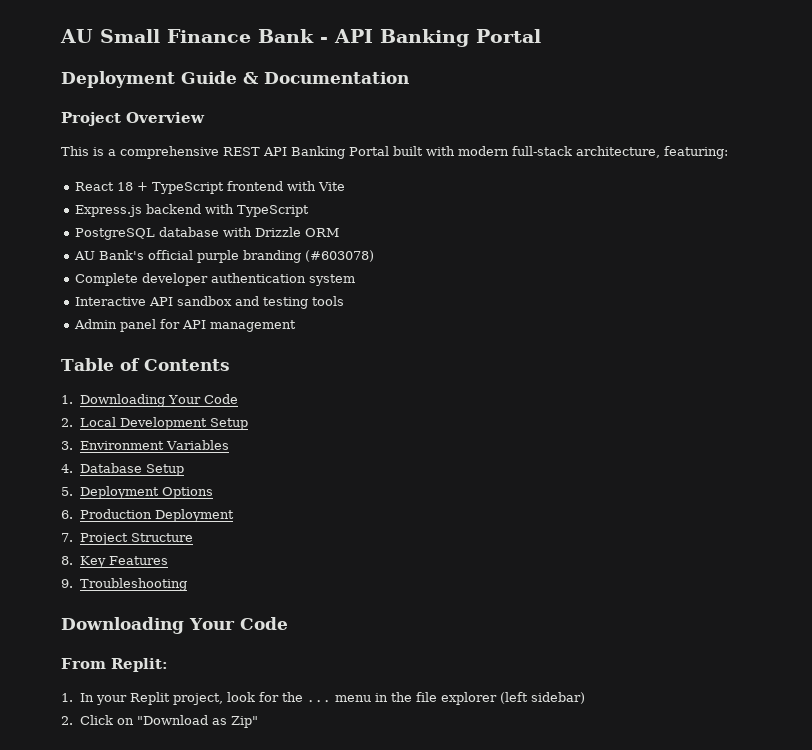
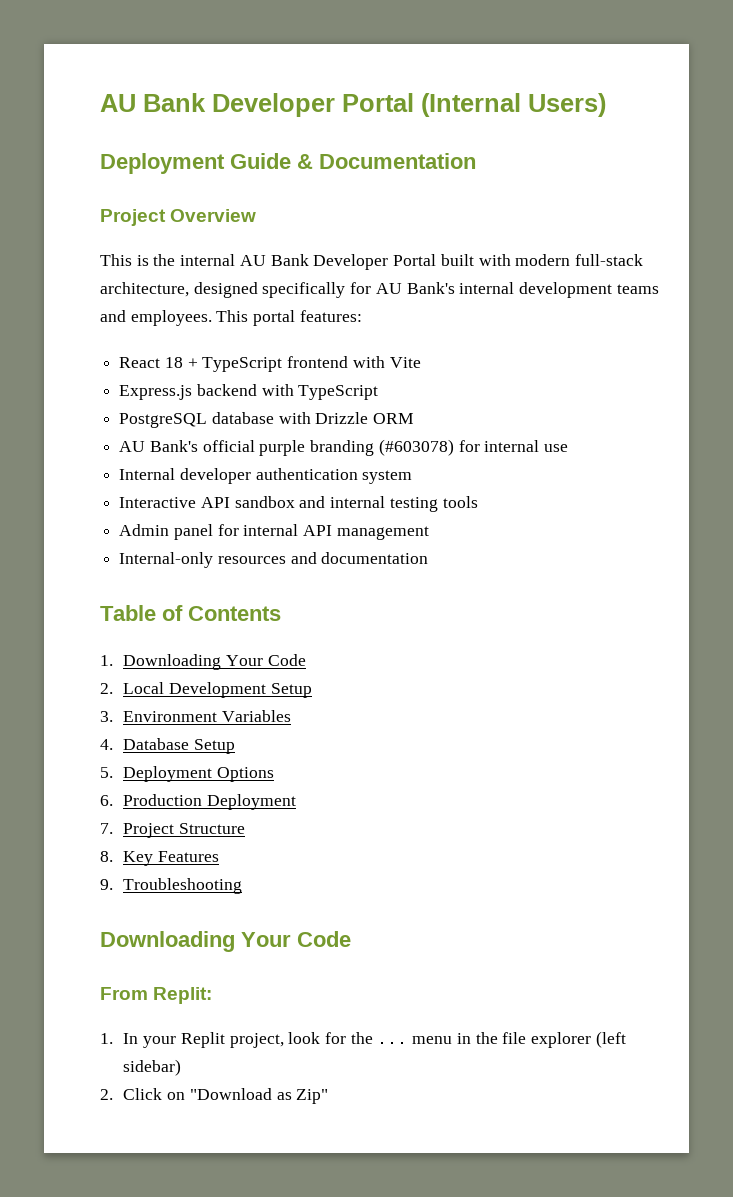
[60,29,541,47] AU Small Finance Bank - API Banking Portal -> [100,93,606,117] AU Bank Developer Portal (Internal Users)
[108,146,345,159] a comprehensive REST API Banking -> [153,254,389,270] the internal AU Bank Developer
[664,146,728,159] featuring: -> [193,282,659,298] [100,310,362,326] designed specifically for AU Bank's internal development teams and employees. This portal features:
[75,273,139,286] // Complete -> [458,440,569,452] [119,468,176,480] for internal use // Internal
(260, 301) none -> [330,496,386,508] internal
(181, 324) none -> [243,524,299,536] internal
(297, 326) none -> [119,552,429,568] // Internal-only resources and documentation

